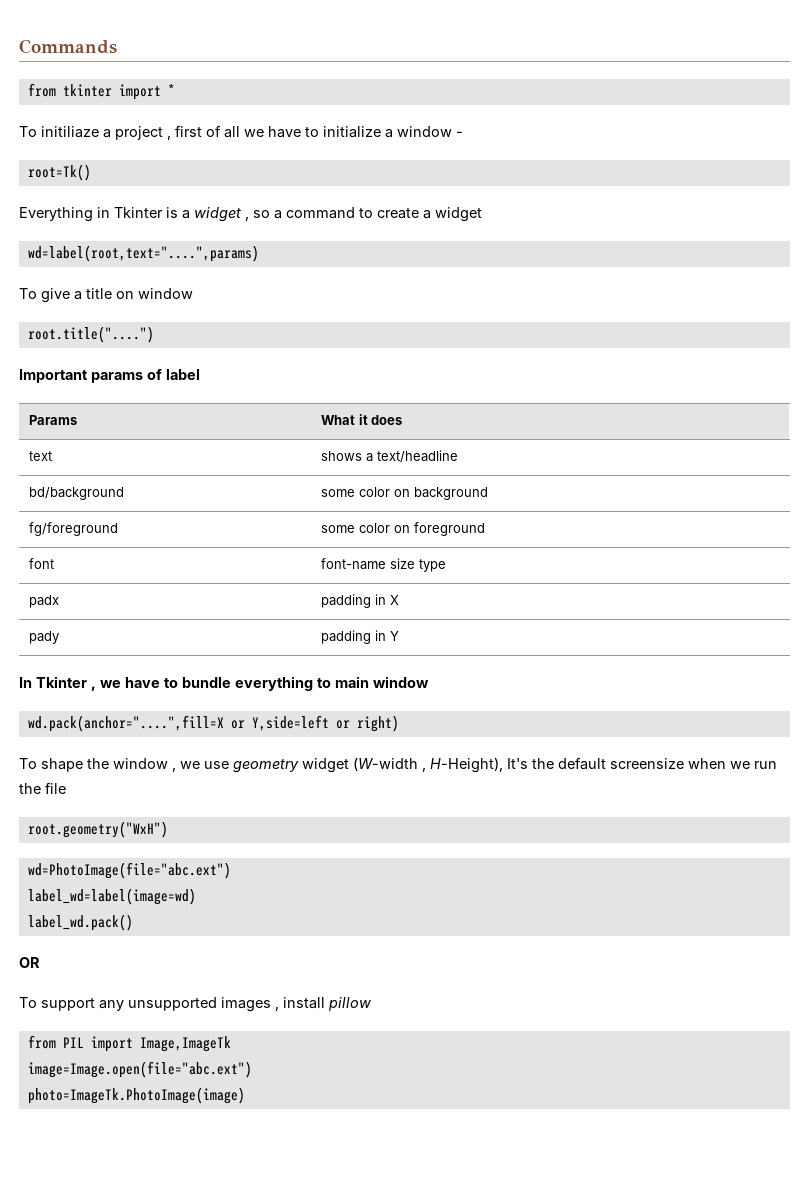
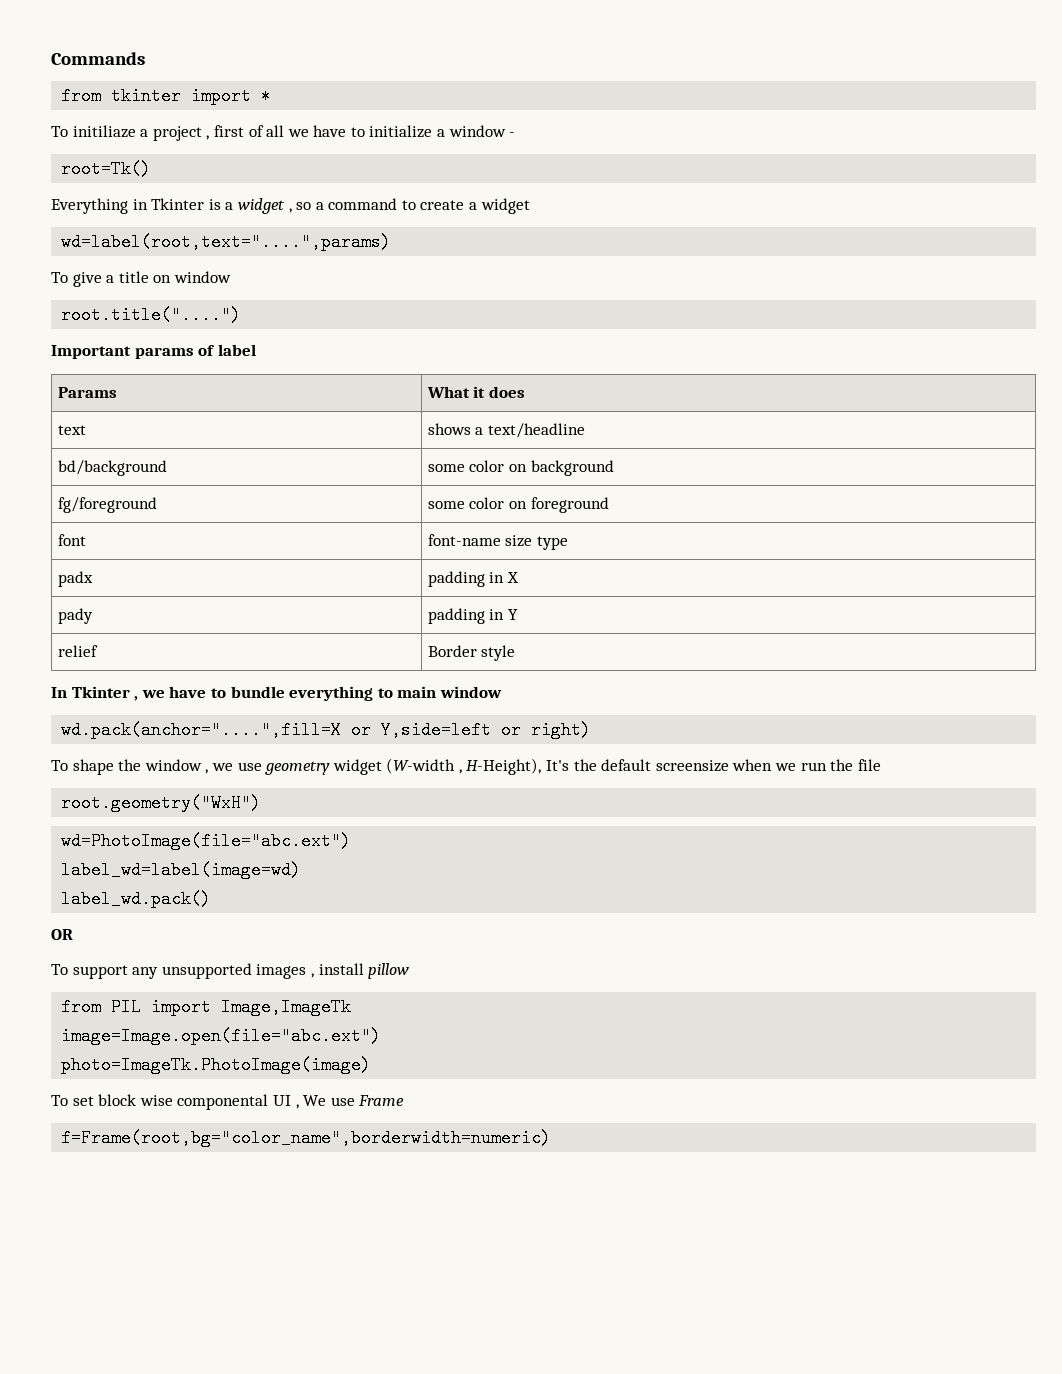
(400, 636) none -> [57,645,98,657] [427,645,516,661] // relief | Border style
(245, 1095) none -> [51,1094,405,1110] [61,1129,552,1147] // To set block wise componental UI , We use Frame // f=Frame(root,bg="color_name",borderwidth=numeric)

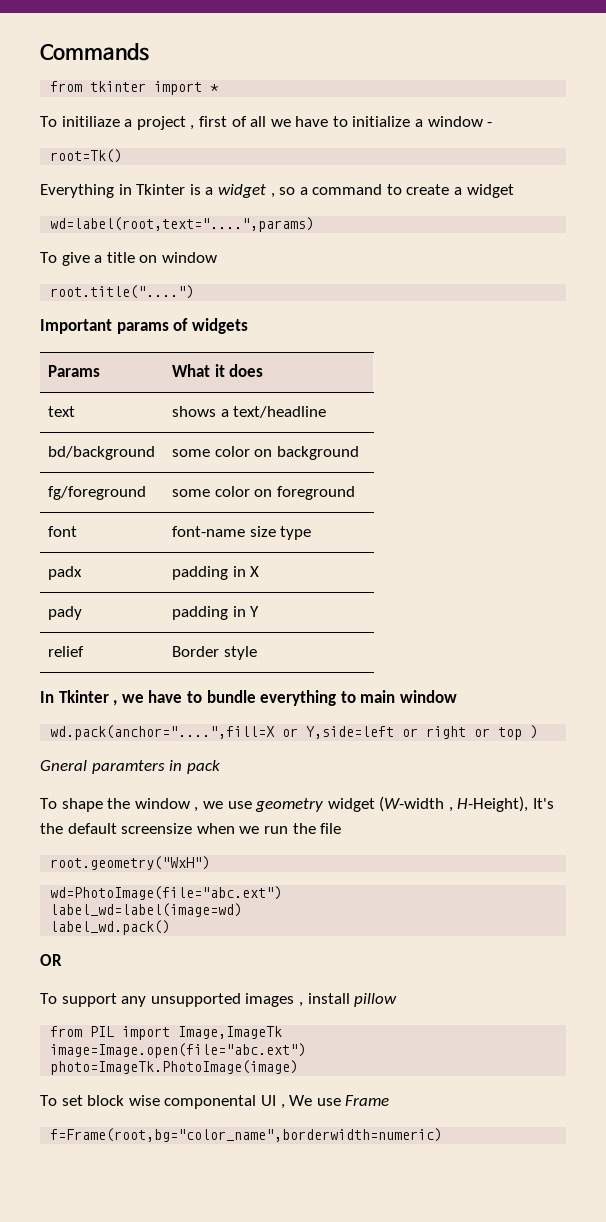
[217,344,256,356] label -> [191,318,248,334] widgets
[531,721,592,739] right) -> [426,725,539,740] [40,760,220,774] right or top ) // Gneral paramters in pack

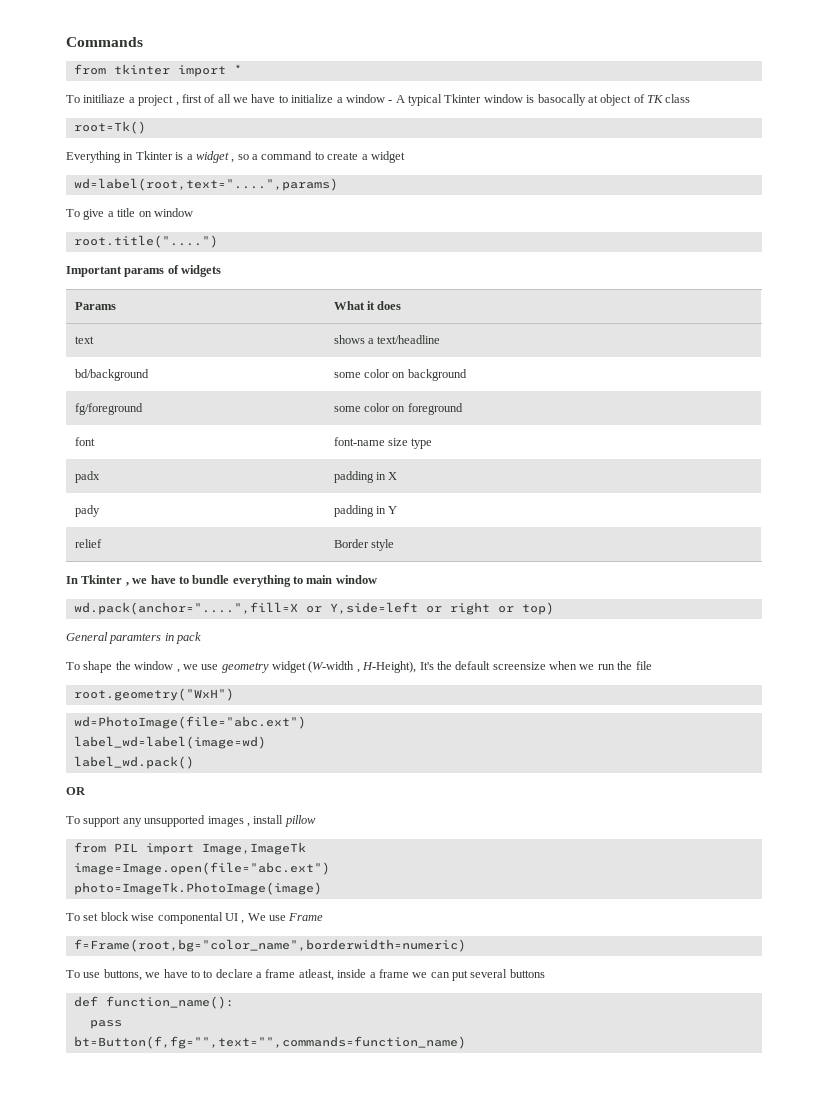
(493, 124) none -> [395,94,691,106] A typical Tkinter window is basocally at object of TK class
[498,725,539,740] [40,760,87,771] top ) // Gneral -> [521,602,554,615] [66,632,108,641] top) // General
(443, 1135) none -> [66,969,545,981] [73,996,234,1009] [89,1020,122,1029] [73,1036,466,1049] // To use buttons, we have to to declare a frame atleast, inside a frame we can put several buttons // def function_name(): // pass // bt=Button(f,fg="",text="",commands=function_name)

